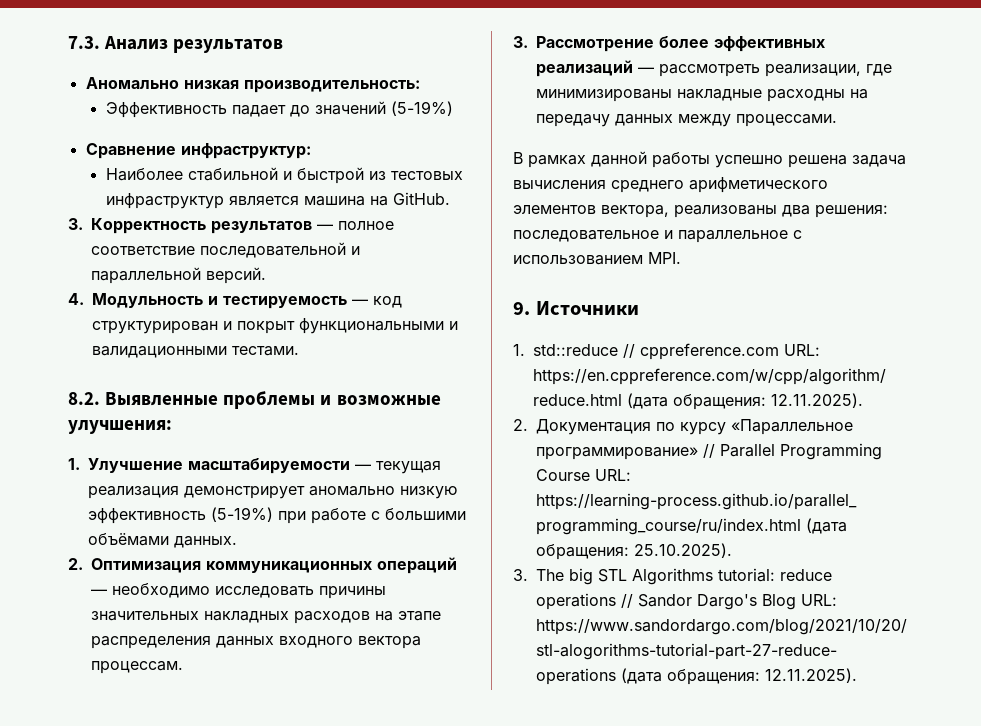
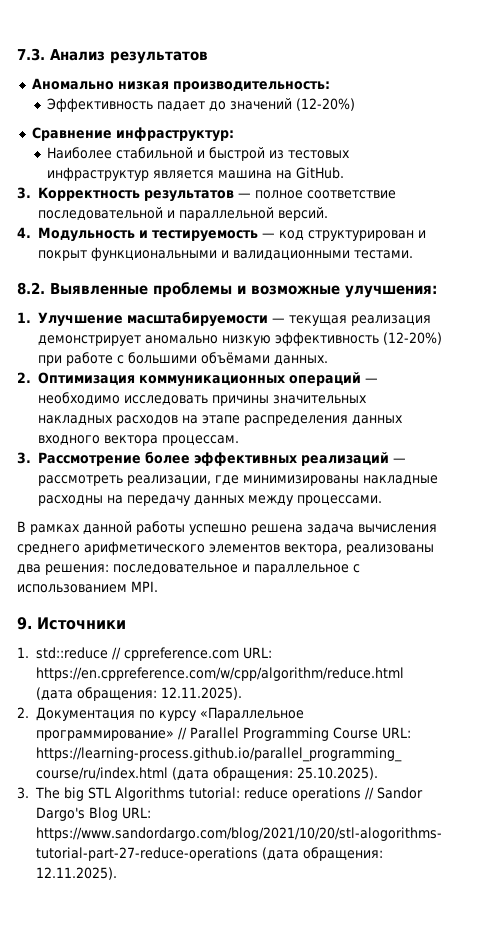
[390,101,453,116] (5-19%) -> [296,98,356,111] (12-20%)
[211,507,274,522] (5-19%) -> [382,332,442,345] (12-20%)

